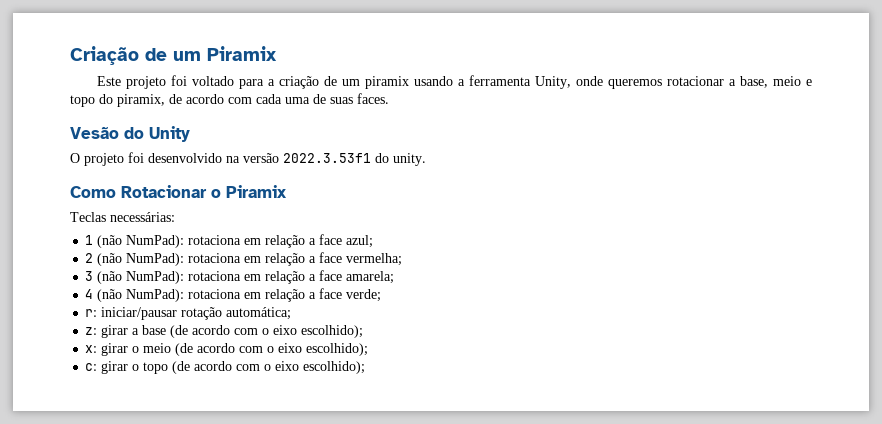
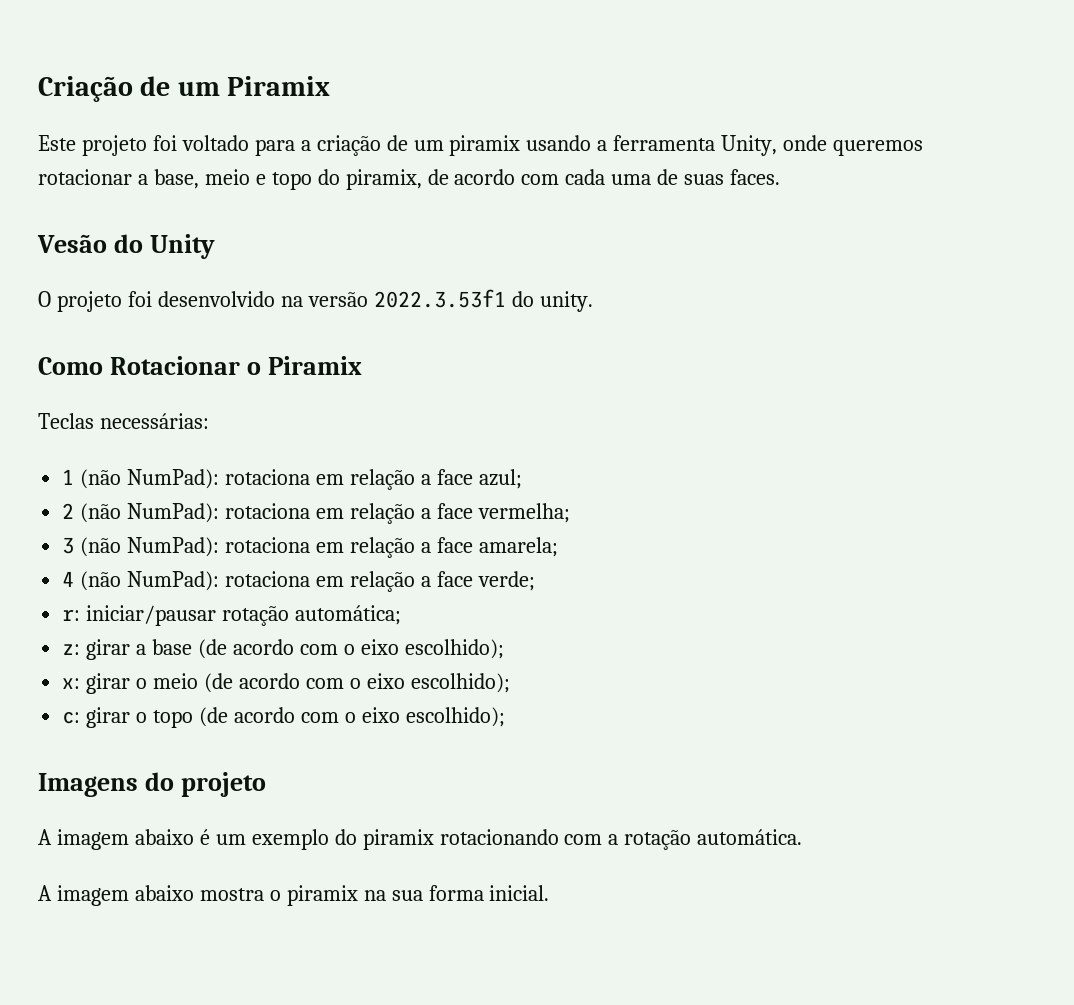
(366, 367) none -> [38,772,266,797] [38,829,803,850] [38,885,550,906] // Imagens do projeto // A imagem abaixo é um exemplo do piramix rotacionando com a rotação automática. // A imagem abaixo mostra o piramix na sua forma inicial.

